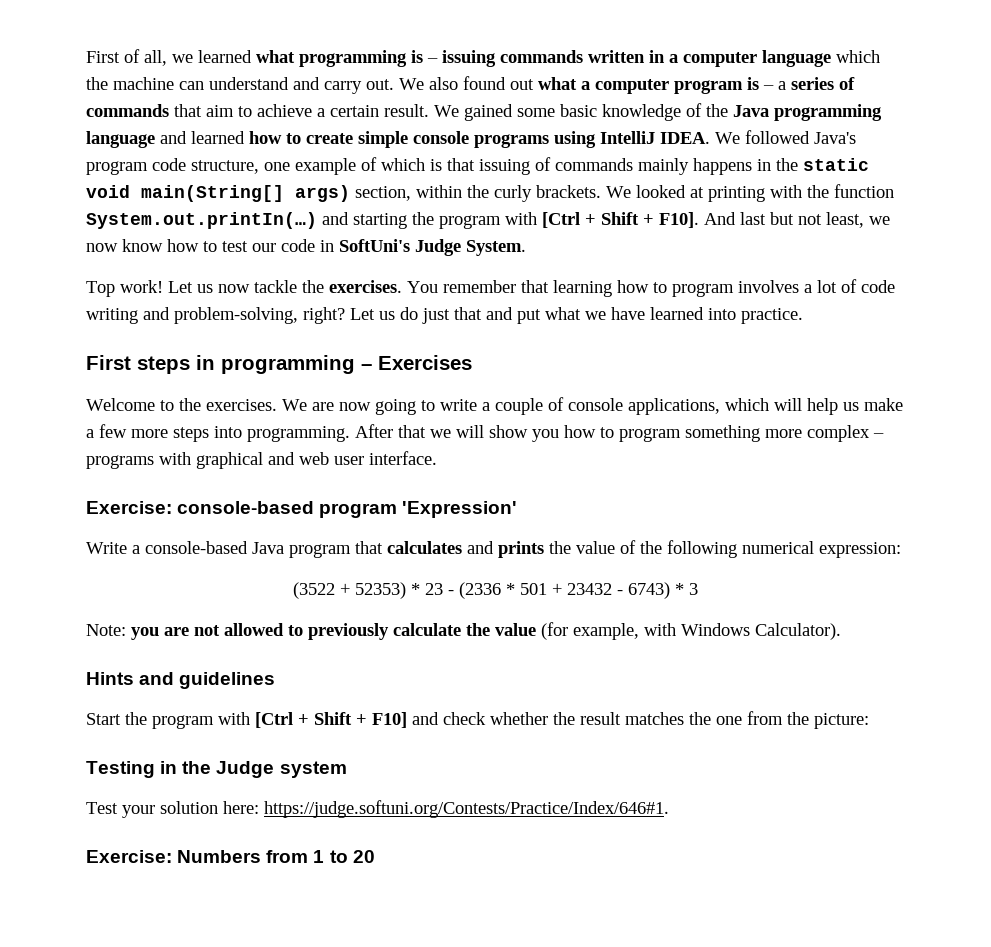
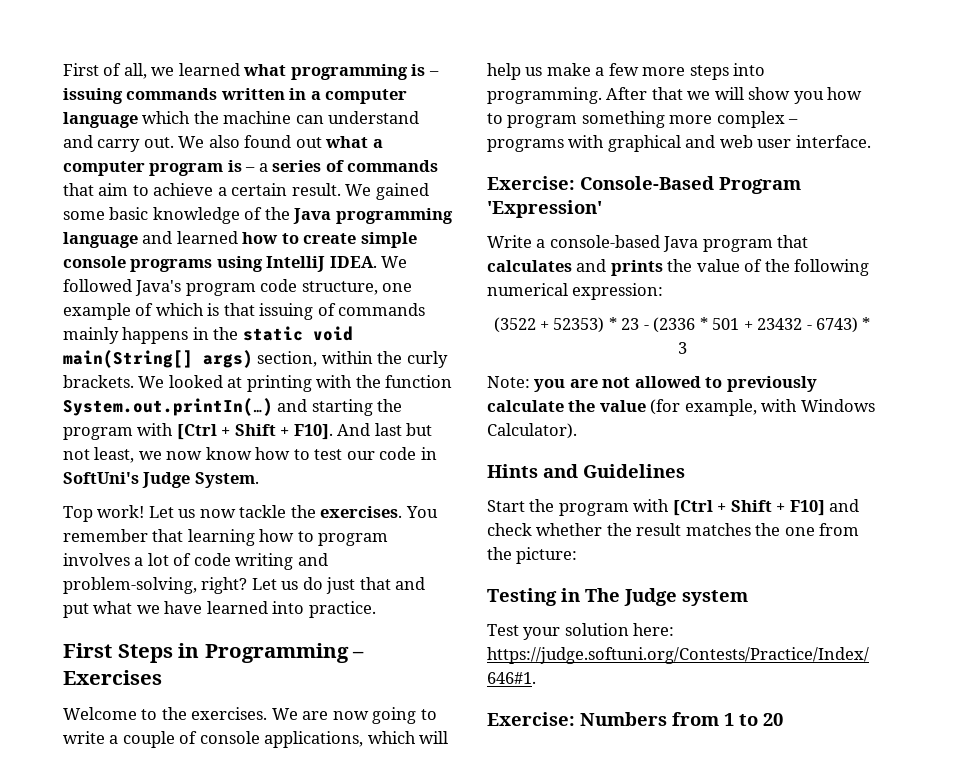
[137,355,355,374] steps in programming -> [117,643,349,663] Steps in Programming
[177,501,398,518] console-based program -> [580,176,801,194] Console-Based Program
[179,672,276,689] guidelines -> [583,464,685,478] Guidelines
[182,761,212,774] the -> [585,588,620,602] The

